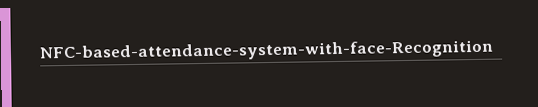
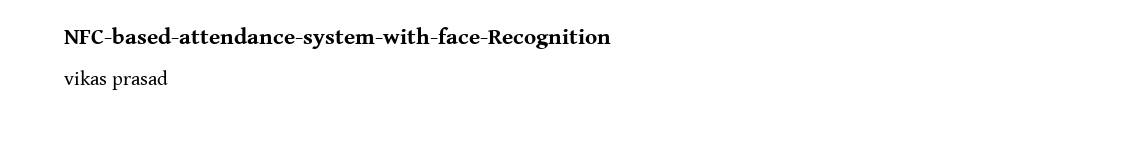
(494, 51) none -> [64,70,169,90] // vikas prasad

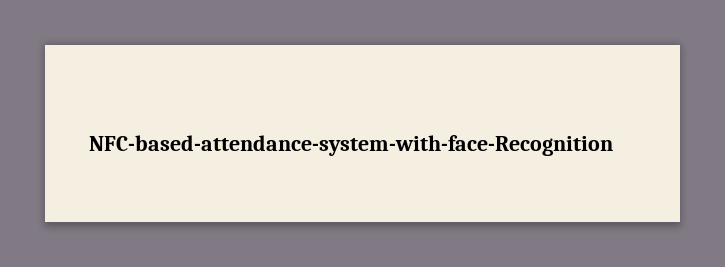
[64,70,169,90] // vikas prasad -> (613, 145) none

